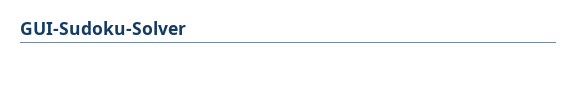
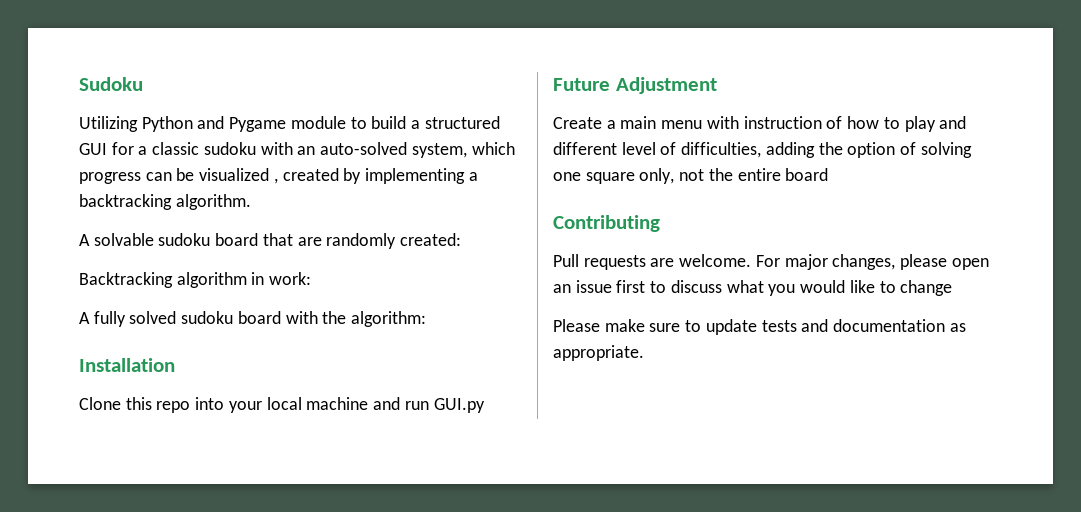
[20,21,186,35] GUI-Sudoku-Solver -> [79,77,143,91] [79,116,500,132] [79,142,515,158] [79,168,478,184] [79,194,251,210] [79,233,462,249] [79,272,312,288] [79,311,427,327] [79,358,175,372] [79,397,485,413] [553,77,717,94] [553,116,967,132] [553,142,972,158] [553,168,829,184] [553,215,660,232] [553,254,989,270] [553,280,953,296] [553,319,966,335] [553,345,644,361] Sudoku // Utilizing Python and Pygame module to build a structured GUI for a classic sudoku with an auto-solved system, which progress can be visualized , created by implementing a backtracking algorithm. // A solvable sudoku board that are randomly created: // Backtracking algorithm in work: // A fully solved sudoku board with the algorithm: // Installation // Clone this repo into your local machine and run GUI.py // Future Adjustment // Create a main menu with instruction of how to play and different level of difficulties, adding the option of solving one square only, not the entire board // Contributing // Pull requests are welcome. For major changes, please open an issue first to discuss what you would like to change // Please make sure to update tests and documentation as appropriate.

